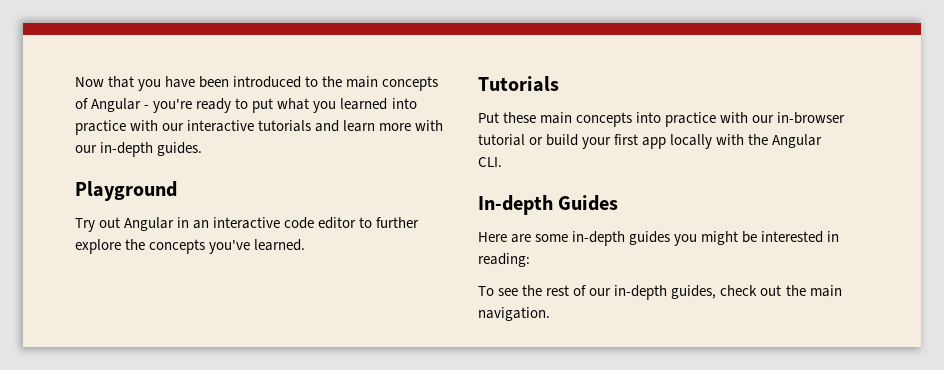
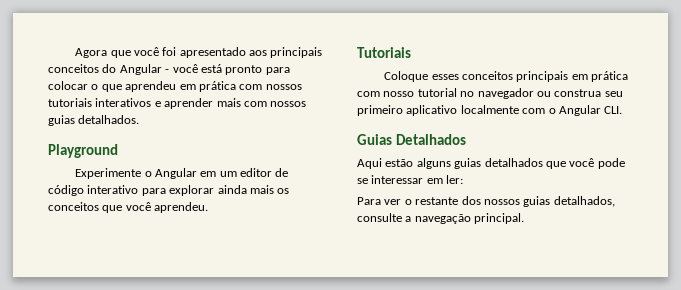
[75,76,439,91] [75,98,417,113] [75,120,444,135] [75,142,203,157] [75,181,177,201] [75,217,420,232] [75,239,306,254] [478,76,559,92] [478,112,846,127] [478,134,823,149] [478,157,502,167] [478,195,619,215] [478,231,840,246] [478,253,530,267] [478,285,842,300] [478,307,550,321] Now that you have been introduced to the main concepts of Angular - you're ready to put what you learned into practice with our interactive tutorials and learn more with our in-depth guides. // Playground // Try out Angular in an interactive code editor to further explore the concepts you've learned. // Tutorials // Put these main concepts into practice with our in-browser tutorial or build your first app locally with the Angular CLI. // In-depth Guides // Here are some in-depth guides you might be interested in reading: // To see the rest of our in-depth guides, check out the main navigation. -> [75,47,323,58] [48,64,290,75] [48,81,302,92] [48,98,307,109] [48,115,140,126] [48,144,118,158] [75,168,289,179] [48,185,290,196] [48,202,209,213] [357,47,411,58] [384,71,629,82] [357,88,623,99] [357,105,623,116] [357,134,466,145] [357,158,625,169] [357,175,464,184] [357,196,615,207] [357,213,525,224] Agora que você foi apresentado aos principais conceitos do Angular - você está pronto para colocar o que aprendeu em prática com nossos tutoriais interativos e aprender mais com nossos guias detalhados. // Playground // Experimente o Angular em um editor de código interativo para explorar ainda mais os conceitos que você aprendeu. // Tutoriais // Coloque esses conceitos principais em prática com nosso tutorial no navegador ou construa seu primeiro aplicativo localmente com o Angular CLI. // Guias Detalhados // Aqui estão alguns guias detalhados que você pode se interessar em ler: // Para ver o restante dos nossos guias detalhados, consulte a navegação principal.

